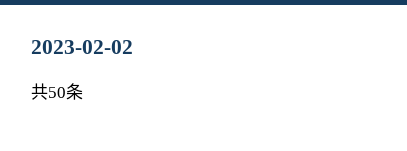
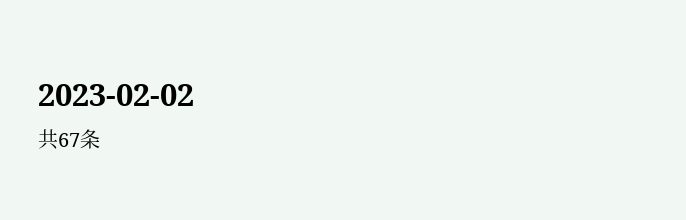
[48,87,66,98] 50 -> [58,133,80,147] 67

